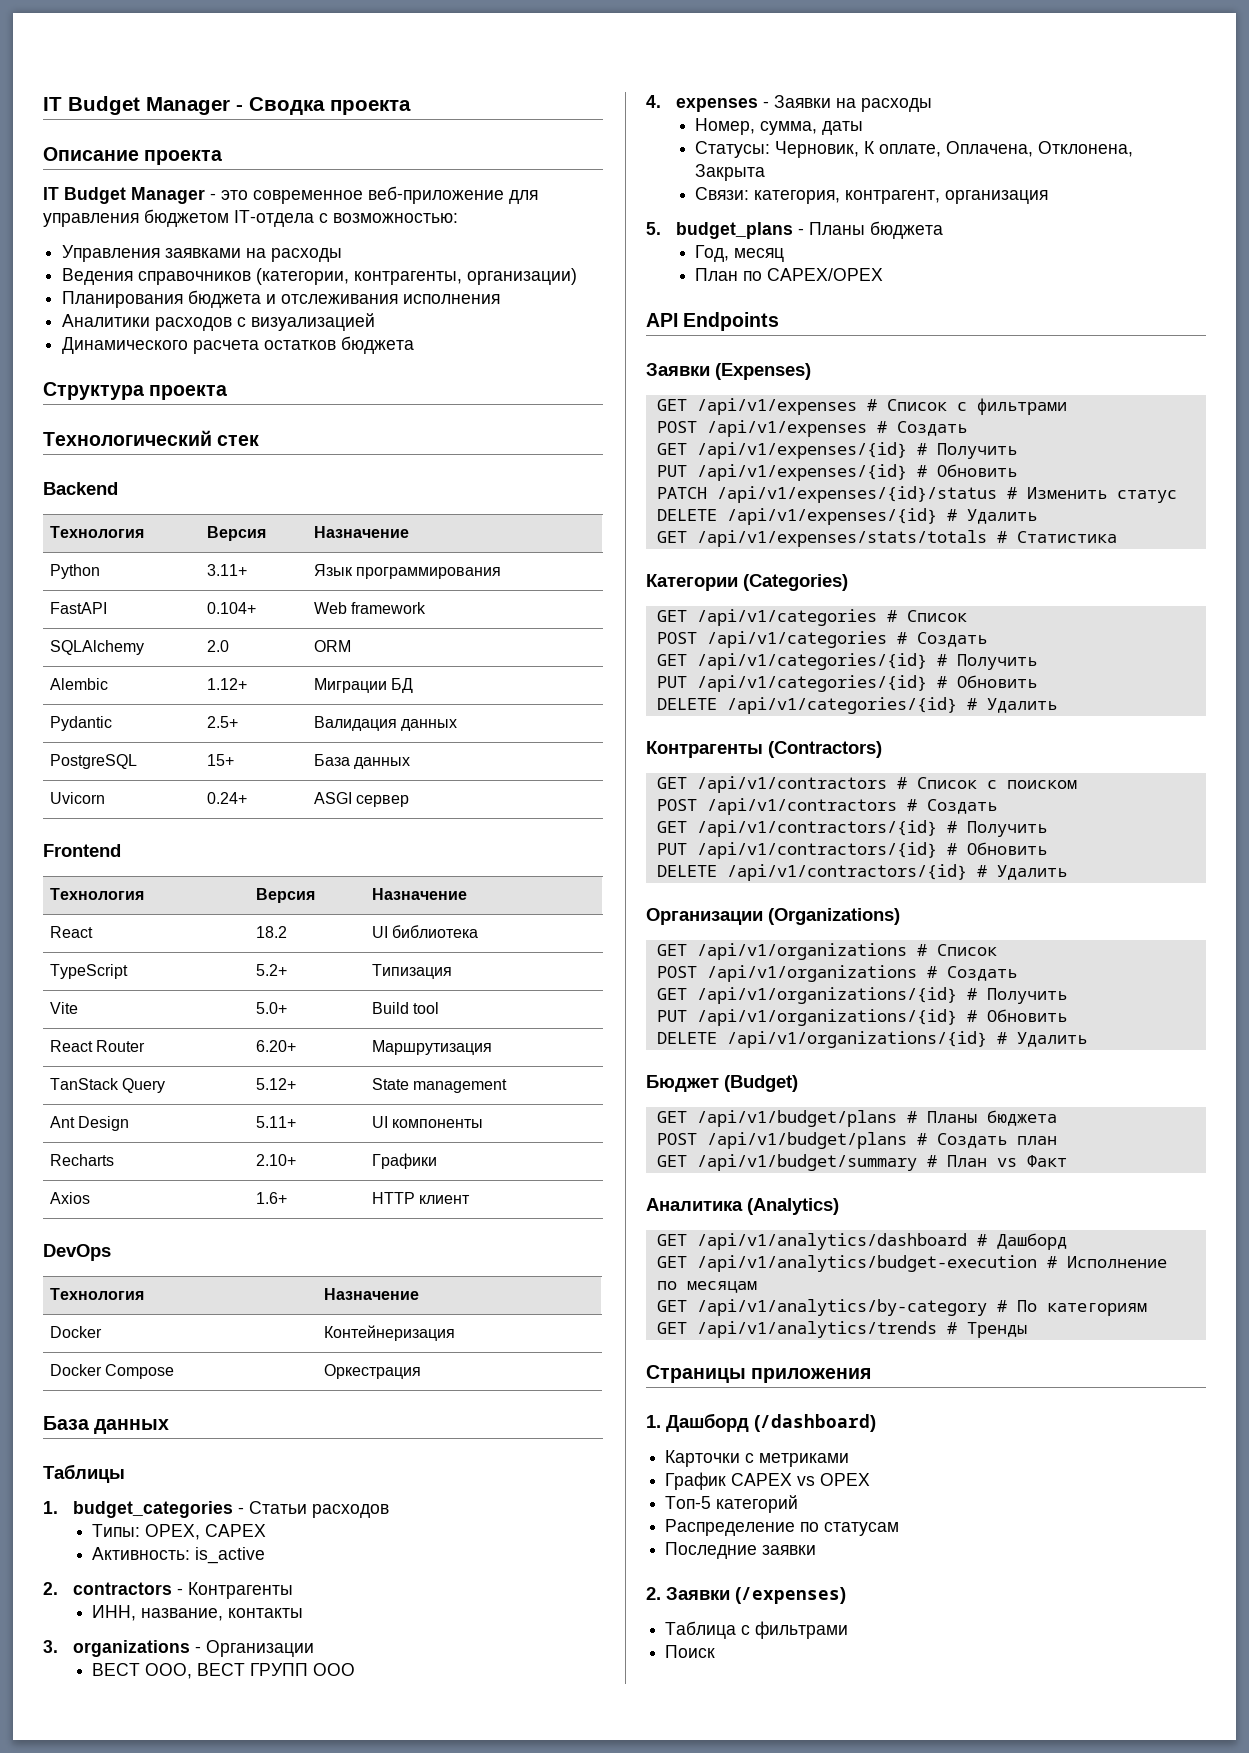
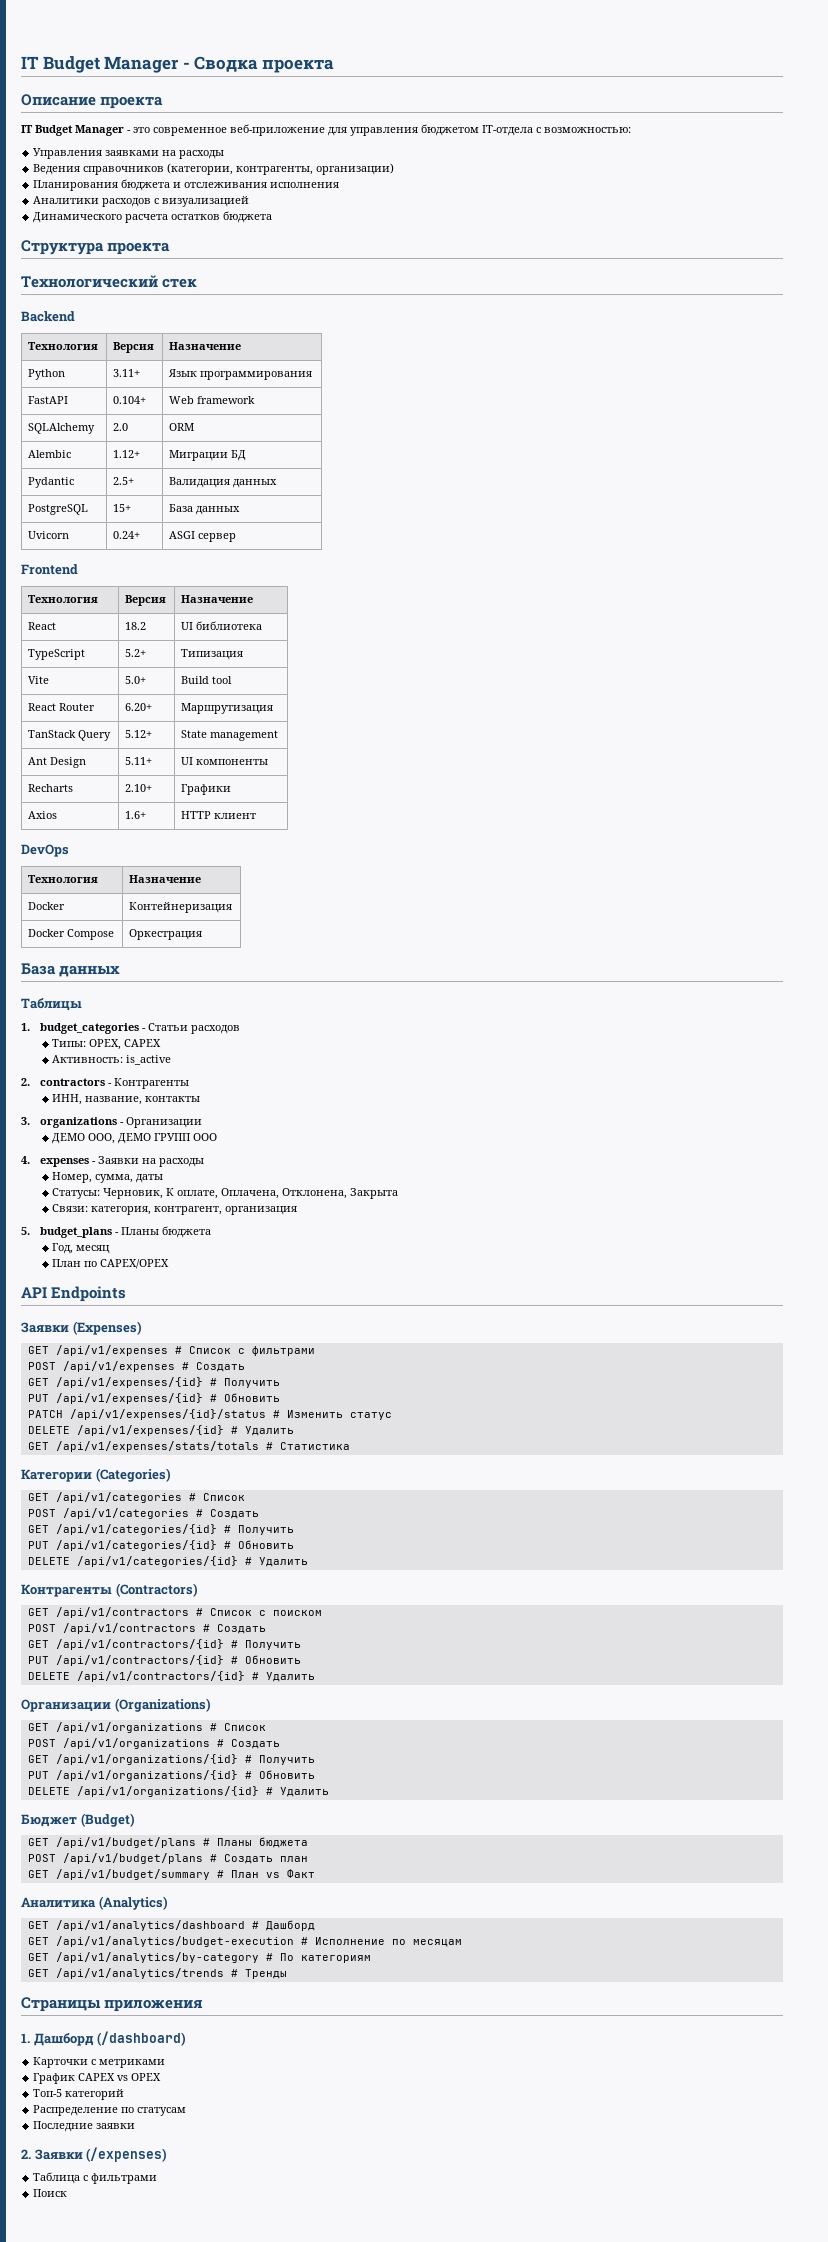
[92,1663,246,1679] ВЕСТ ООО, ВЕСТ -> [52,1133,152,1144] ДЕМО ООО, ДЕМО

